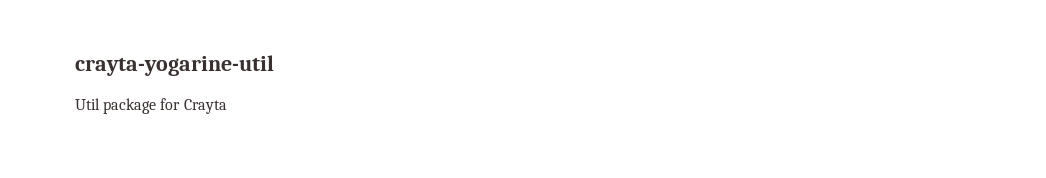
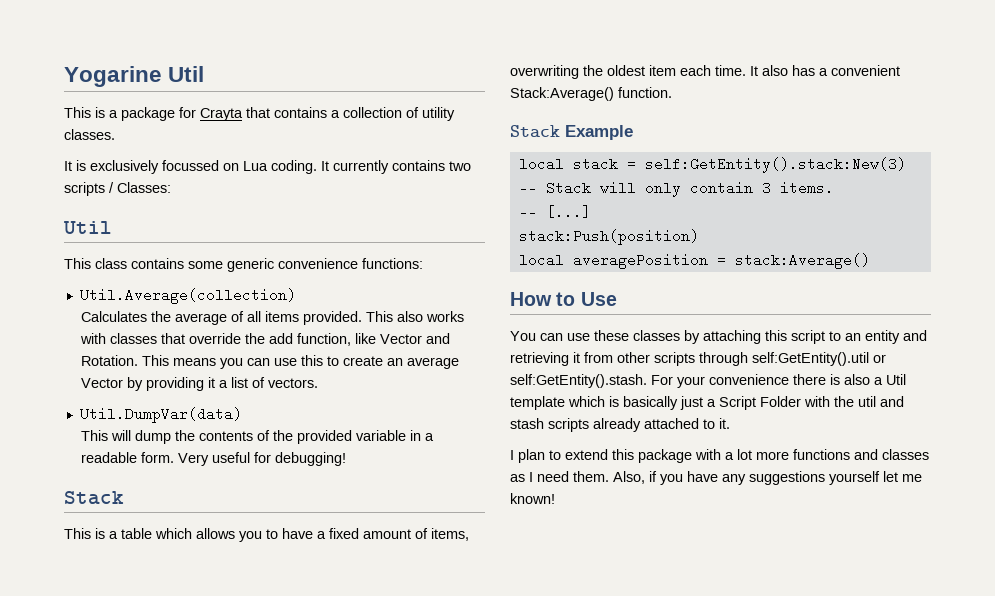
[75,55,274,76] [75,98,227,114] crayta-yogarine-util // Util package for Crayta -> [64,66,205,87] [64,107,455,121] [64,129,115,140] [64,160,471,174] [64,182,171,196] [63,221,112,234] [64,258,423,272] [79,288,296,304] [80,311,464,325] [79,333,450,346] [80,355,459,369] [80,377,318,391] [79,407,242,423] [80,430,434,444] [80,452,346,466] [64,491,124,505] [64,528,469,542] [510,65,900,79] [510,87,672,101] [510,125,633,140] [518,157,906,173] [518,181,834,197] [518,205,591,219] [518,229,699,245] [518,253,870,269] [510,292,617,306] [510,330,927,344] [510,352,886,366] [510,374,906,388] [510,396,904,410] [510,418,730,432] [510,449,929,463] [510,471,922,485] [510,493,555,504] Yogarine Util // This is a package for Crayta that contains a collection of utility classes. // It is exclusively focussed on Lua coding. It currently contains two scripts / Classes: // Util // This class contains some generic convenience functions: // Util.Average(collection) // Calculates the average of all items provided. This also works with classes that override the add function, like Vector and Rotation. This means you can use this to create an average Vector by providing it a list of vectors. // Util.DumpVar(data) // This will dump the contents of the provided variable in a readable form. Very useful for debugging! // Stack // This is a table which allows you to have a fixed amount of items, overwriting the oldest item each time. It also has a convenient Stack:Average() function. // Stack Example // local stack = self:GetEntity().stack:New(3) -- Stack will only contain 3 items. // -- [...] // stack:Push(position) // local averagePosition = stack:Average() // How to Use // You can use these classes by attaching this script to an entity and retrieving it from other scripts through self:GetEntity().util or self:GetEntity().stash. For your convenience there is also a Util template which is basically just a Script Folder with the util and stash scripts already attached to it. // I plan to extend this package with a lot more functions and classes as I need them. Also, if you have any suggestions yourself let me known!

